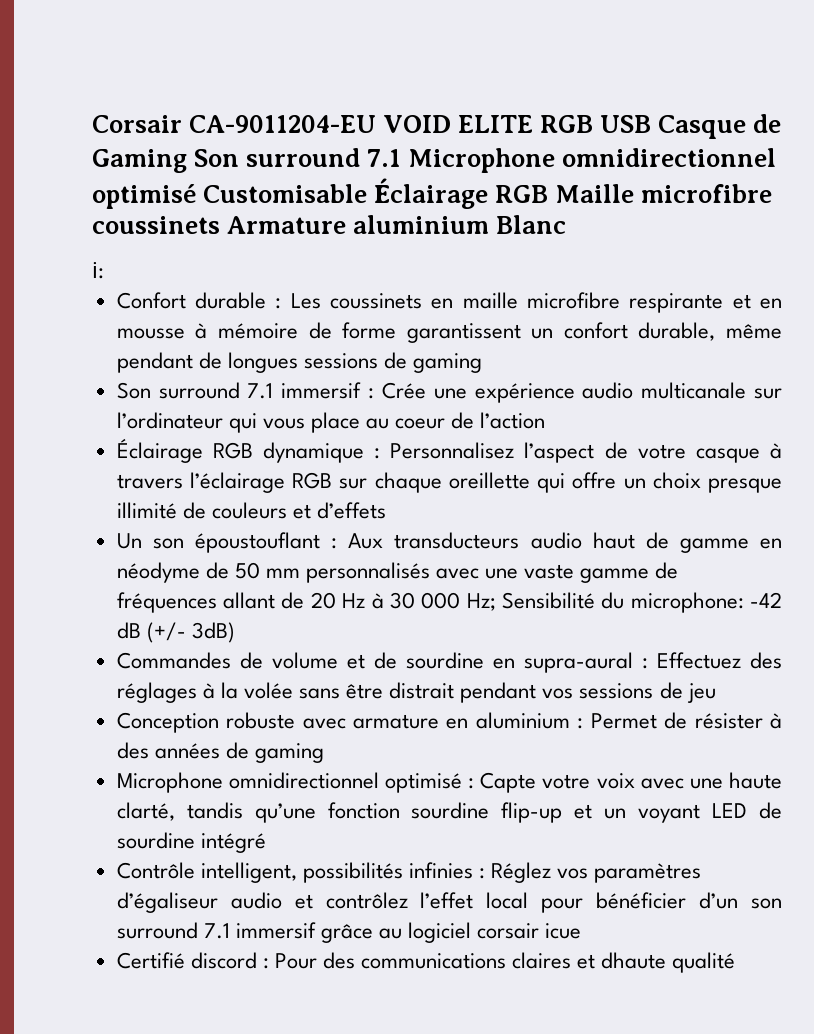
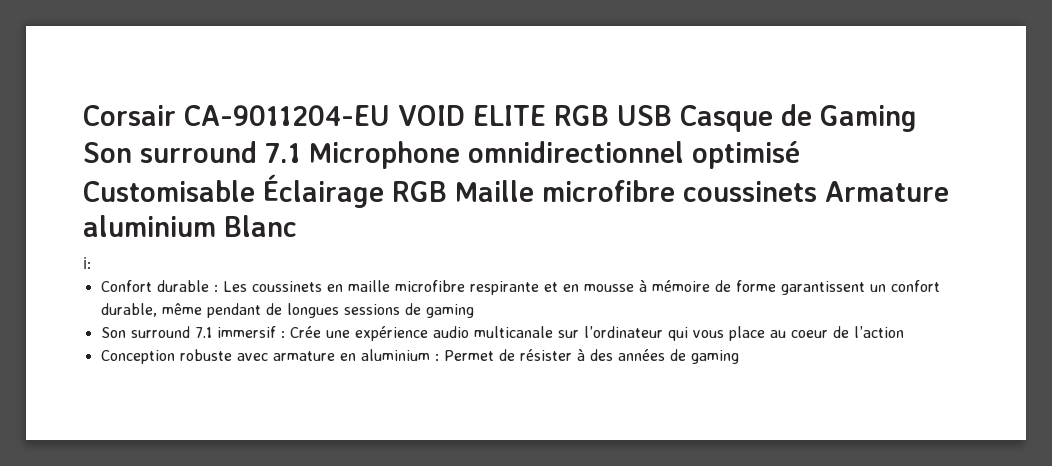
[116,438,783,463] [116,472,783,493] [116,502,387,519] [116,532,782,553] [116,562,679,583] [116,592,782,613] [116,622,235,643] [116,652,782,673] [116,682,716,703] // Éclairage RGB dynamique : Personnalisez l’aspect de votre casque à travers l’éclairage RGB sur chaque oreillette qui offre un choix presque illimité de couleurs et d’effets // Un son époustouflant : Aux transducteurs audio haut de gamme en néodyme de 50 mm personnalisés avec une vaste gamme de fréquences allant de 20 Hz à 30 000 Hz; Sensibilité du microphone: -42 dB (+/- 3dB) // Commandes de volume et de sourdine en supra-aural : Effectuez des réglages à la volée sans être distrait pendant vos sessions de jeu -> (904, 332) none
[116,772,783,793] [116,802,782,823] [116,832,266,853] [116,862,702,883] [116,892,782,913] [116,922,582,943] [116,952,736,973] // Microphone omnidirectionnel optimisé : Capte votre voix avec une haute clarté, tandis qu’une fonction sourdine flip-up et un voyant LED de sourdine intégré // Contrôle intelligent, possibilités infinies : Réglez vos paramètres d’égaliseur audio et contrôlez l’effet local pour bénéficier d’un son surround 7.1 immersif grâce au logiciel corsair icue // Certifié discord : Pour des communications claires et dhaute qualité -> (739, 357) none

